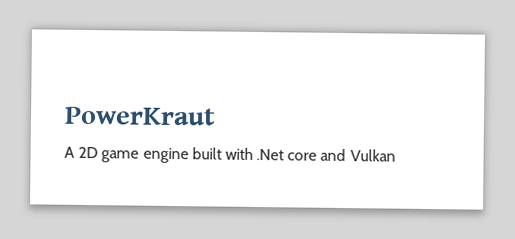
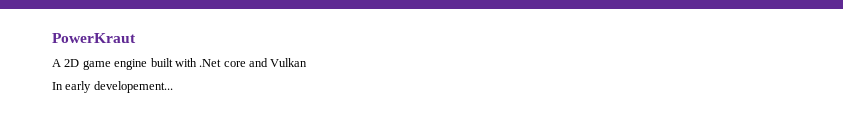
(396, 155) none -> [52,81,173,93] // In early developement...

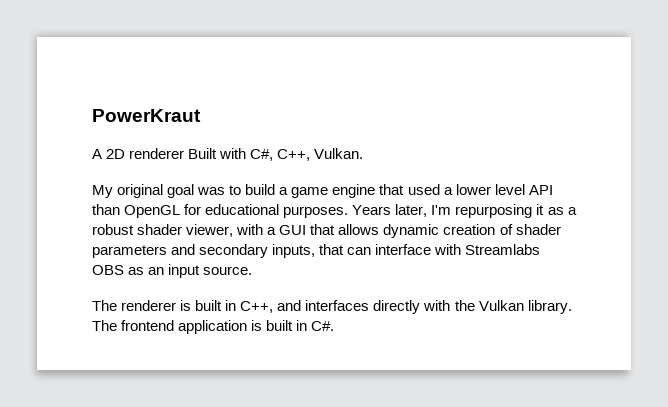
[82,58,308,70] [52,81,173,93] game engine built with .Net core and Vulkan // In early developement... -> [129,148,364,161] [92,184,553,198] [92,204,577,218] [92,224,561,238] [92,244,541,258] [92,264,253,278] [92,300,572,314] [92,320,335,334] renderer Built with C#, C++, Vulkan. // My original goal was to build a game engine that used a lower level API than OpenGL for educational purposes. Years later, I'm repurposing it as a robust shader viewer, with a GUI that allows dynamic creation of shader parameters and secondary inputs, that can interface with Streamlabs OBS as an input source. // The renderer is built in C++, and interfaces directly with the Vulkan library. The frontend application is built in C#.

